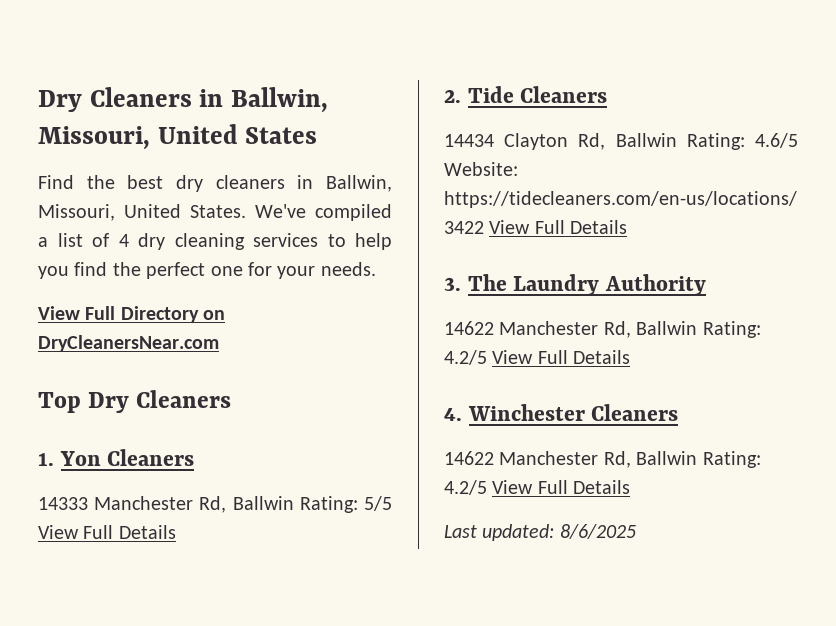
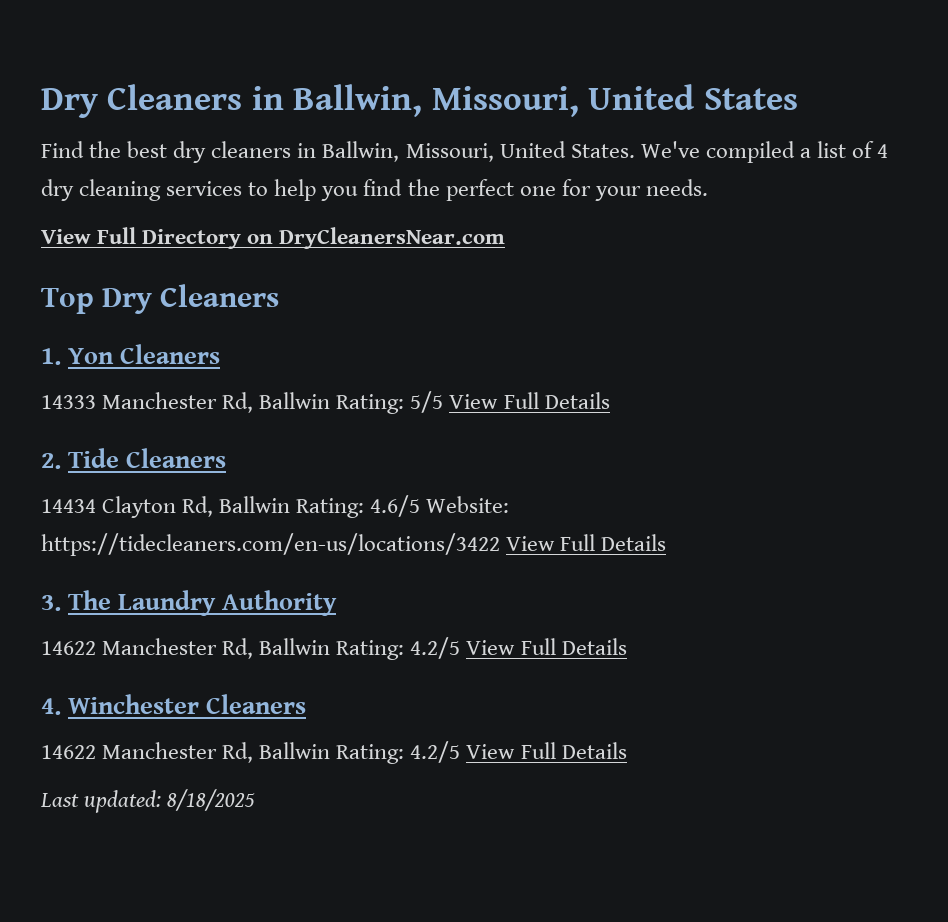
[559,524,636,539] 8/6/2025 -> [167,789,256,811] 8/18/2025

